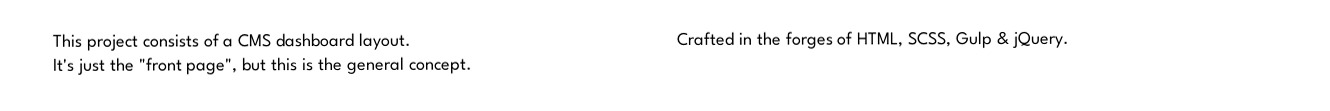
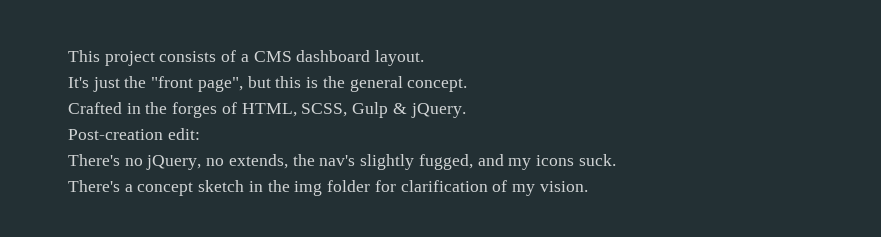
(1069, 39) none -> [68,128,200,140] [68,154,616,170] [68,180,588,196] // Post-creation edit: // There's no jQuery, no extends, the nav's slightly fugged, and my icons suck. // There's a concept sketch in the img folder for clarification of my vision.

